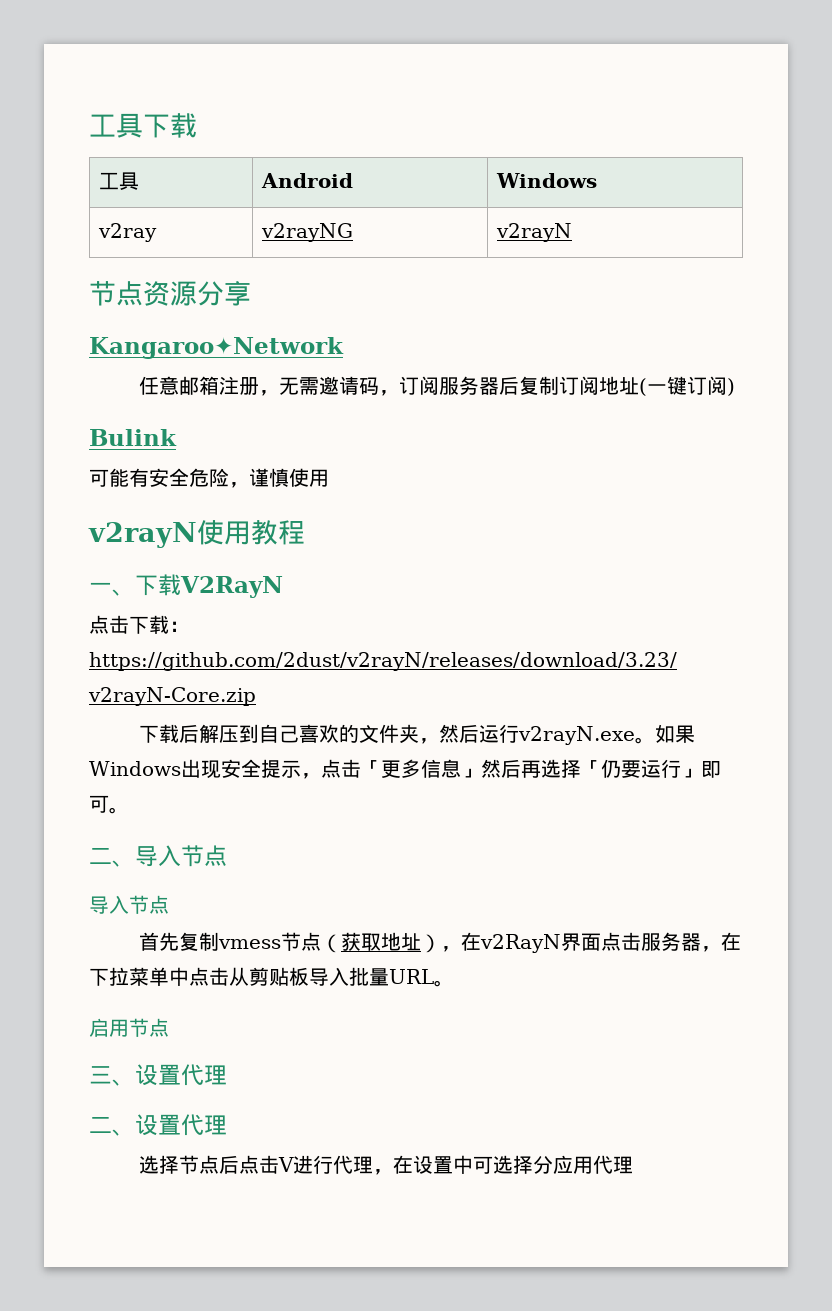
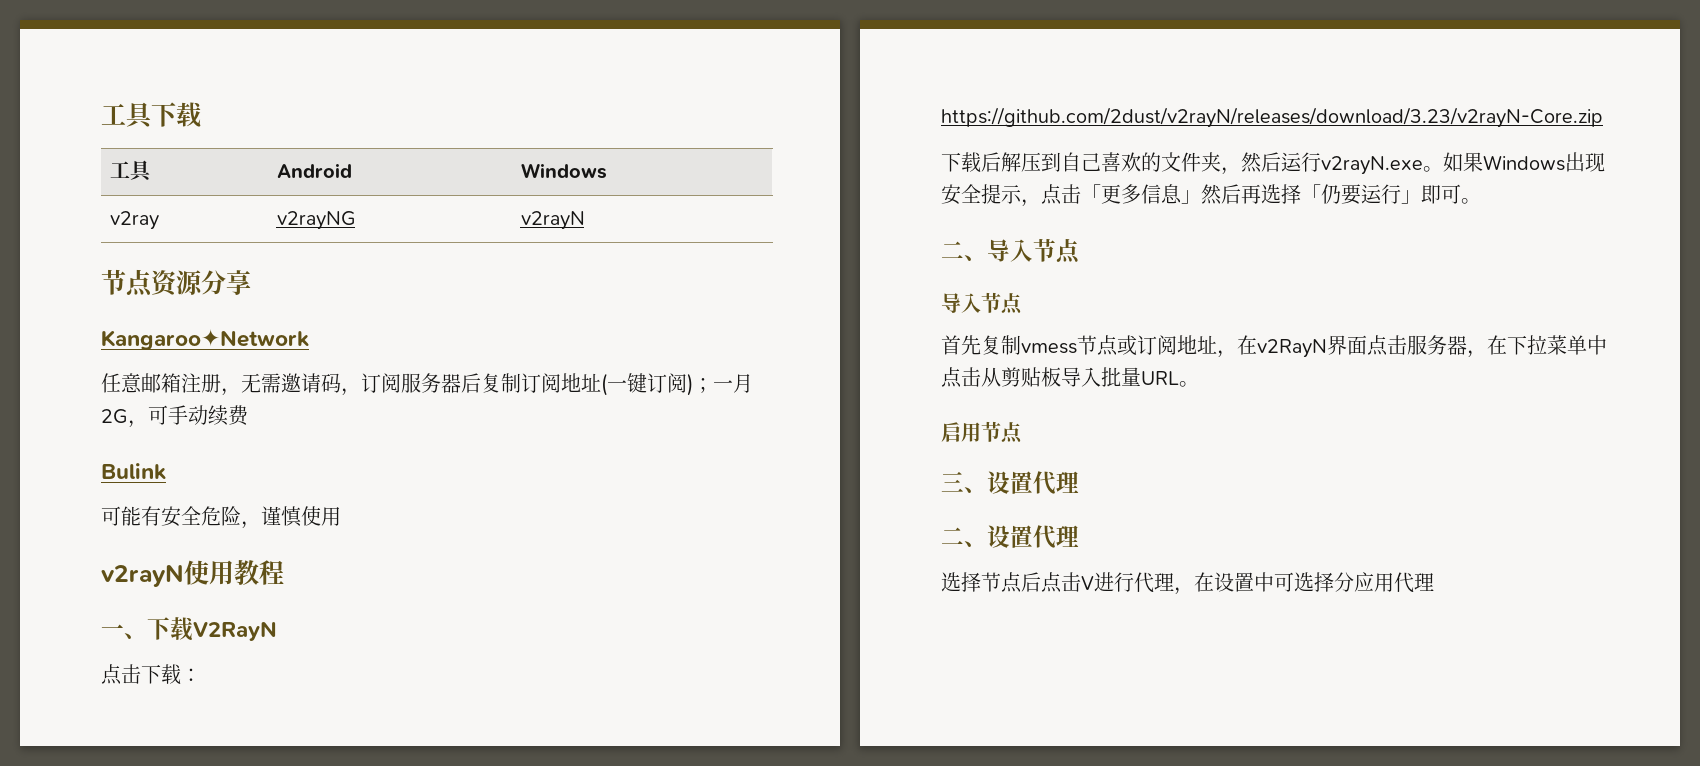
(735, 387) none -> [693,374,753,393] [101,405,249,428] ；一月2G，可手动续费
[320,932,441,953] （获取地址） -> [1117,335,1217,356] 或订阅地址

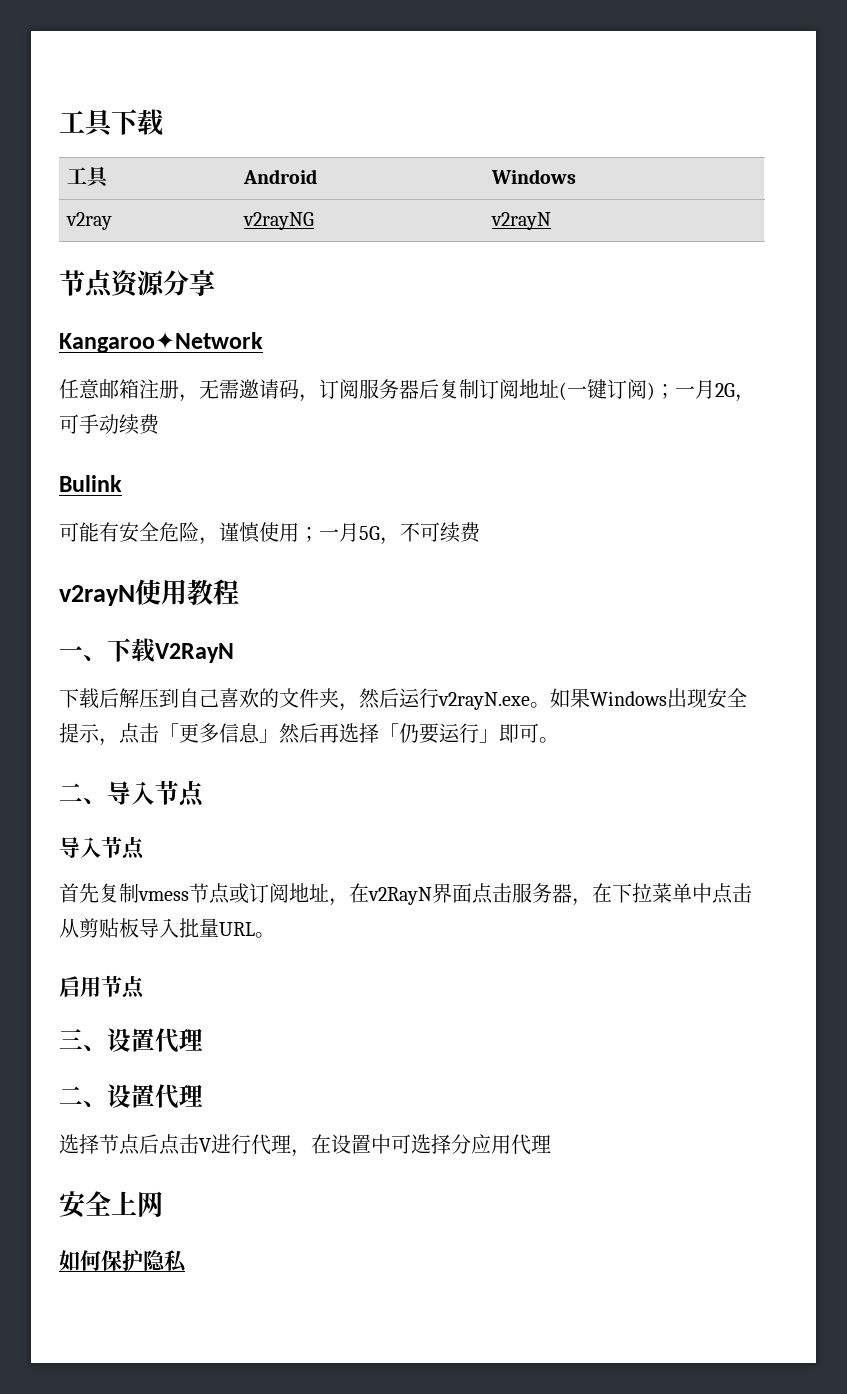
(341, 516) none -> [299,522,481,545] ；一月5G，不可续费
[101,664,201,685] [941,107,1603,128] // 点击下载：https://github.com/2dust/v2rayN/releases/download/3.23/v2rayN-Core.zip -> (234, 653) none
(1434, 582) none -> [59,1191,163,1218] [59,1250,187,1273] // 安全上网 // 如何保护隐私

